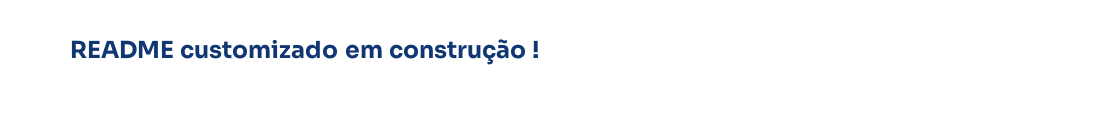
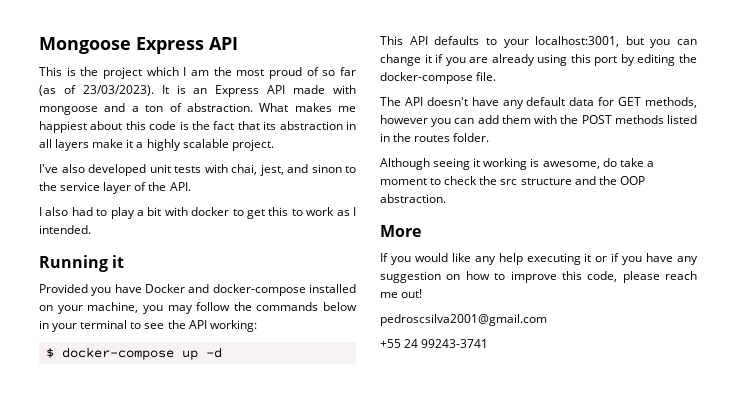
[70,39,540,65] README customizado em construção ! -> [39,37,238,54] [39,67,357,79] [39,85,356,97] [39,103,356,115] [39,121,356,133] [39,139,274,151] [39,164,356,176] [39,182,191,194] [39,207,356,219] [39,225,91,234] [39,255,125,272] [39,284,356,296] [39,302,357,314] [39,320,257,332] [45,347,222,360] [380,36,697,48] [380,54,697,66] [380,72,497,84] [380,97,697,109] [380,115,697,127] [380,133,490,142] [380,158,654,170] [380,176,645,185] [380,194,446,203] [380,225,421,237] [380,253,698,265] [380,271,697,283] [380,289,423,298] [380,314,547,326] [380,339,489,348] Mongoose Express API // This is the project which I am the most proud of so far (as of 23/03/2023). It is an Express API made with mongoose and a ton of abstraction. What makes me happiest about this code is the fact that its abstraction in all layers make it a highly scalable project. // I've also developed unit tests with chai, jest, and sinon to the service layer of the API. // I also had to play a bit with docker to get this to work as I intended. // Running it // Provided you have Docker and docker-compose installed on your machine, you may follow the commands below in your terminal to see the API working: // $ docker-compose up -d // This API defaults to your localhost:3001, but you can change it if you are already using this port by editing the docker-compose file. // The API doesn't have any default data for GET methods, however you can add them with the POST methods listed in the routes folder. // Although seeing it working is awesome, do take a moment to check the src structure and the OOP abstraction. // More // If you would like any help executing it or if you have any suggestion on how to improve this code, please reach me out! // pedroscsilva2001@gmail.com // +55 24 99243-3741

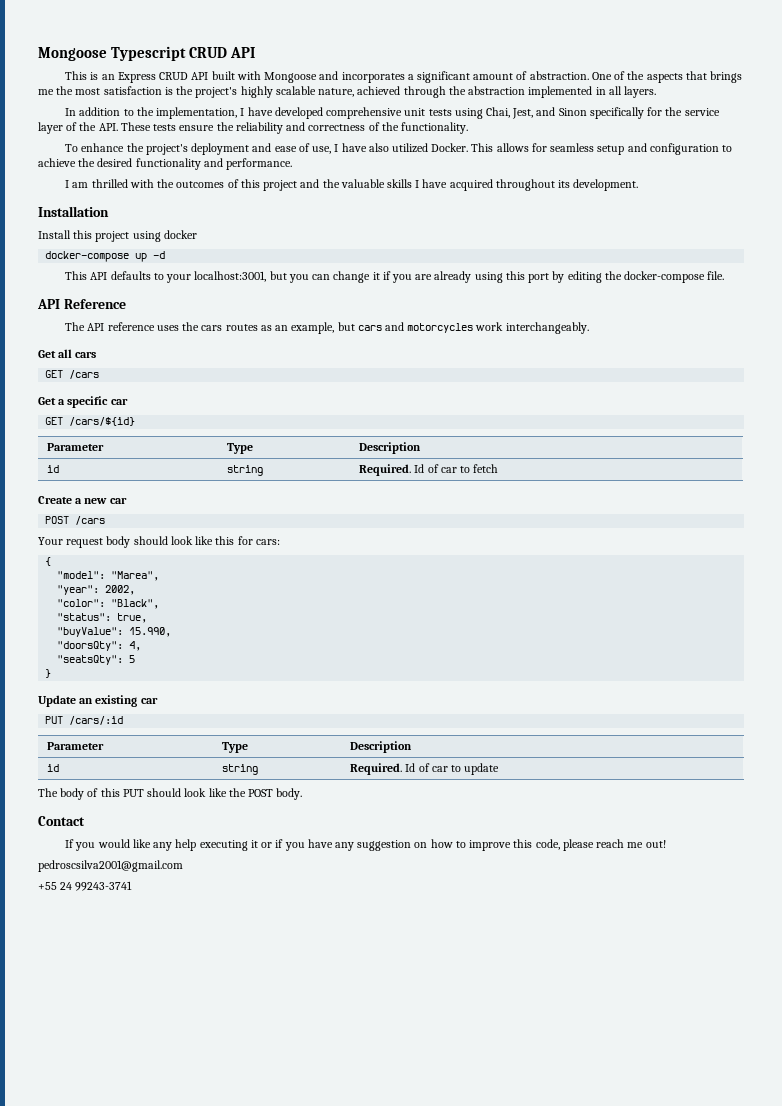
[39,37,204,54] Mongoose Express -> [38,46,228,61] Mongoose Typescript CRUD
[80,67,357,79] [39,85,356,97] [39,103,356,115] [39,121,356,133] [39,139,274,151] [39,164,356,176] the project which I am the most proud of so far (as of 23/03/2023). It is an Express API made with mongoose and a ton of abstraction. What makes me happiest about this code is the fact that its abstraction in all layers make it a highly scalable project. // I've also developed unit tests with chai, jest, and sinon to -> [101,71,743,83] [38,86,657,98] [65,107,663,119] an Express CRUD API built with Mongoose and incorporates a significant amount of abstraction. One of the aspects that brings me the most satisfaction is the project's highly scalable nature, achieved through the abstraction implemented in all layers. // In addition to the implementation, I have developed comprehensive unit tests using Chai, Jest, and Sinon specifically for
[39,207,356,219] [39,225,91,234] [39,255,125,272] [39,284,356,296] [39,302,357,314] [39,320,257,332] [45,348,54,358] // I also had to play a bit with docker to get this to work as I intended. // Running it // Provided you have Docker and docker-compose installed on your machine, you may follow the commands below in your terminal to see the API working: // $ -> [120,122,469,134] [65,143,733,155] [38,158,293,170] [65,179,639,191] [38,206,109,217] [38,230,197,242] These tests ensure the reliability and correctness of the functionality. // To enhance the project's deployment and ease of use, I have also utilized Docker. This allows for seamless setup and configuration to achieve the desired functionality and performance. // I am thrilled with the outcomes of this project and the valuable skills I have acquired throughout its development. // Installation // Install this project using docker //
(497, 76) none -> [37,299,126,309] // API Reference
[426,97,697,109] [380,115,697,127] [380,133,490,142] [380,158,654,170] [380,176,645,185] [380,194,446,203] [380,225,421,237] doesn't have any default data for GET methods, however you can add them with the POST methods listed in the routes folder. // Although seeing it working is awesome, do take a moment to check the src structure and the OOP abstraction. // More -> [107,322,589,334] [38,349,97,358] [45,370,100,379] [38,396,128,408] [45,417,136,426] [47,443,105,451] [227,443,254,454] [359,442,422,454] [47,465,60,473] [227,465,264,476] [359,464,499,476] [38,496,127,504] [45,516,106,525] [38,536,280,548] [45,557,52,566] [57,571,160,581] [57,585,136,595] [57,599,160,609] [57,613,148,623] [57,627,172,637] [57,641,142,651] [57,655,136,665] [45,669,52,678] [38,695,158,707] [45,716,124,725] [47,742,105,750] [222,742,249,753] [350,741,413,753] [47,764,60,772] [222,764,259,775] [350,763,500,775] [38,788,303,800] [38,816,85,826] reference uses the cars routes as an example, but cars and motorcycles work interchangeably. // Get all cars // GET /cars // Get a specific car // GET /cars/${id} // Parameter | Type | Description // id | string | Required. Id of car to fetch // Create a new car // POST /cars // Your request body should look like this for cars: // { // "model": "Marea", // "year": 2002, // "color": "Black", // "status": true, // "buyValue": 15.990, // "doorsQty": 4, // "seatsQty": 5 // } // Update an existing car // PUT /cars/:id // Parameter | Type | Description // id | string | Required. Id of car to update // The body of this PUT should look like the POST body. // Contact

